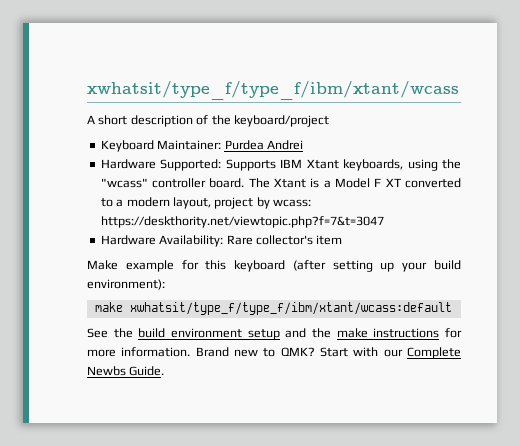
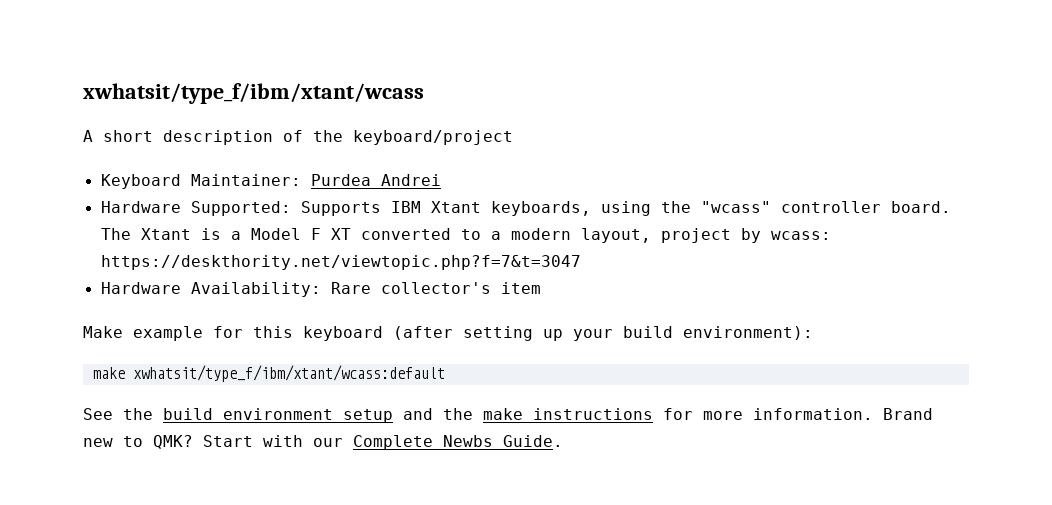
[87,81,459,100] xwhatsit/type_f/type_f/ibm/xtant/wcass -> [83,83,424,104] xwhatsit/type_f/ibm/xtant/wcass
[129,302,452,315] xwhatsit/type_f/type_f/ibm/xtant/wcass:default -> [132,365,445,382] xwhatsit/type_f/ibm/xtant/wcass:default

